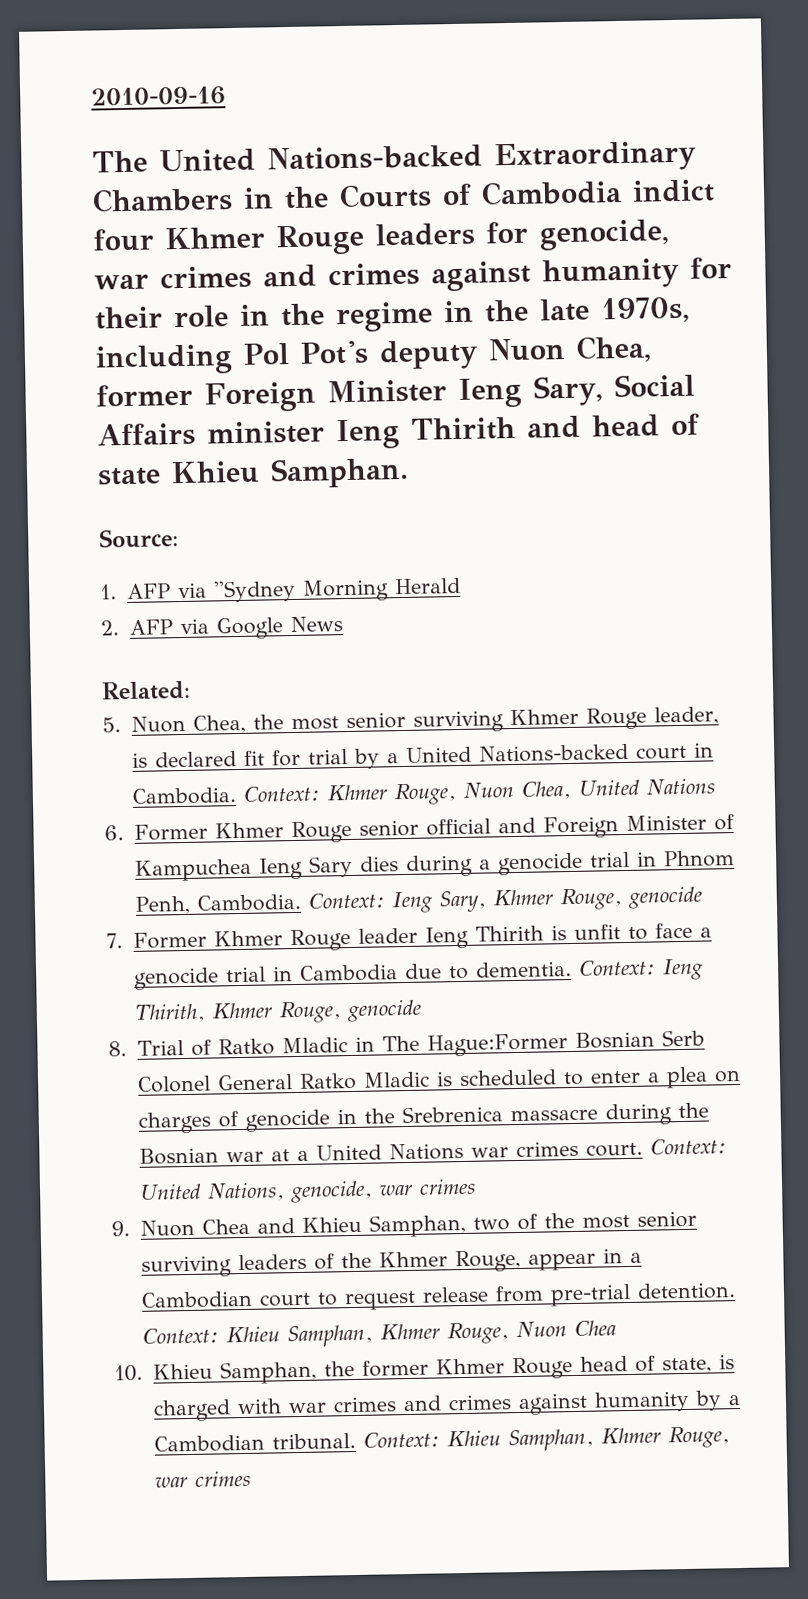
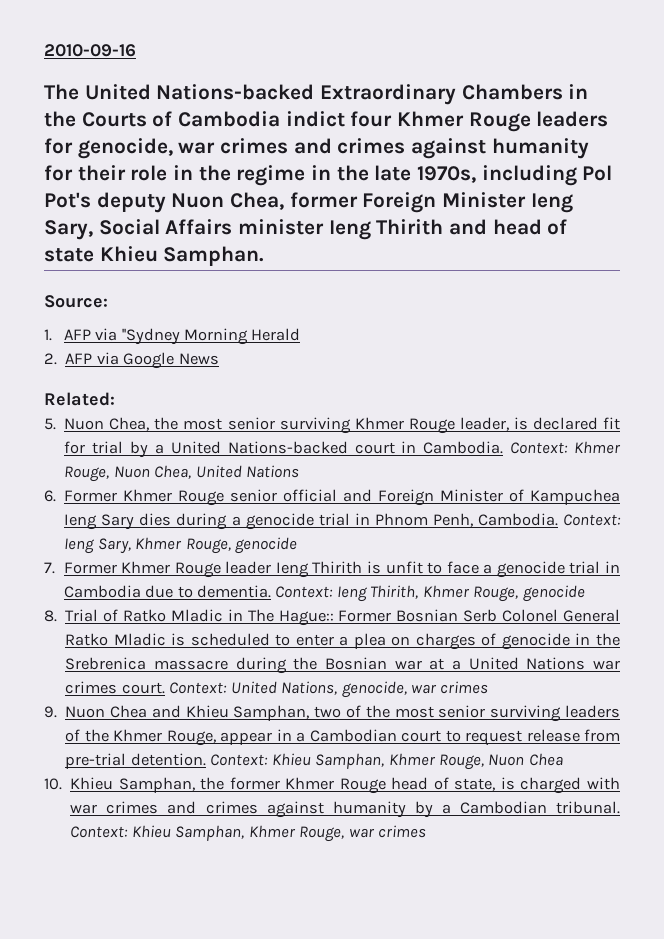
[426,1033,568,1057] Hague:Former -> [278,610,392,626] Hague:: Former

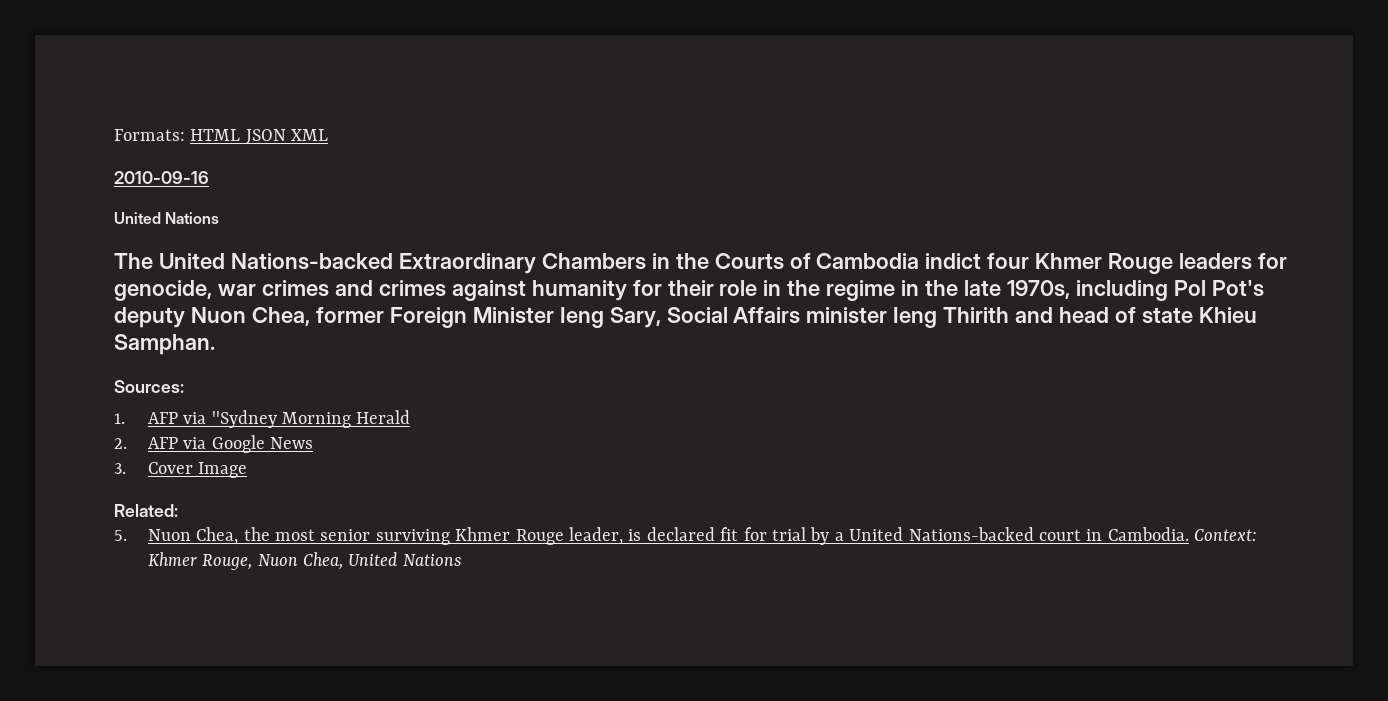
(44, 50) none -> [114,129,329,144] Formats: HTML JSON XML //
(136, 50) none -> [114,212,220,224] // United Nations
[44,295,108,308] Source: -> [114,380,184,393] Sources:
(219, 359) none -> [114,462,248,478] // 3. Cover Image
[44,489,620,506] [64,513,621,530] [64,537,298,554] [44,561,620,578] [63,585,585,602] [44,609,620,626] [65,633,620,650] [65,657,620,674] [65,681,489,698] [44,705,620,722] [65,729,620,746] [65,753,563,770] [44,777,620,794] [70,801,620,818] [70,825,426,842] // 6. Former Khmer Rouge senior official and Foreign Minister of Kampuchea Ieng Sary dies during a genocide trial in Phnom Penh, Cambodia. Context: Ieng Sary, Khmer Rouge, genocide // 7. Former Khmer Rouge leader Ieng Thirith is unfit to face a genocide trial in Cambodia due to dementia. Context: Ieng Thirith, Khmer Rouge, genocide // 8. Trial of Ratko Mladic in The Hague:: Former Bosnian Serb Colonel General Ratko Mladic is scheduled to enter a plea on charges of genocide in the Srebrenica massacre during the Bosnian war at a United Nations war crimes court. Context: United Nations, genocide, war crimes // 9. Nuon Chea and Khieu Samphan, two of the most senior surviving leaders of the Khmer Rouge, appear in a Cambodian court to request release from pre-trial detention. Context: Khieu Samphan, Khmer Rouge, Nuon Chea // 10. Khieu Samphan, the former Khmer Rouge head of state, is charged with war crimes and crimes against humanity by a Cambodian tribunal. Context: Khieu Samphan, Khmer Rouge, war crimes -> (462, 560) none

